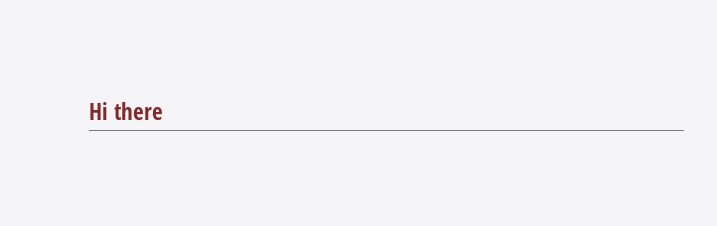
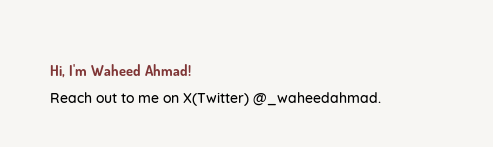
[89,102,164,120] Hi there -> [50,64,191,78] [50,92,381,106] Hi, I'm Waheed Ahmad! // Reach out to me on X(Twitter) @_waheedahmad.

